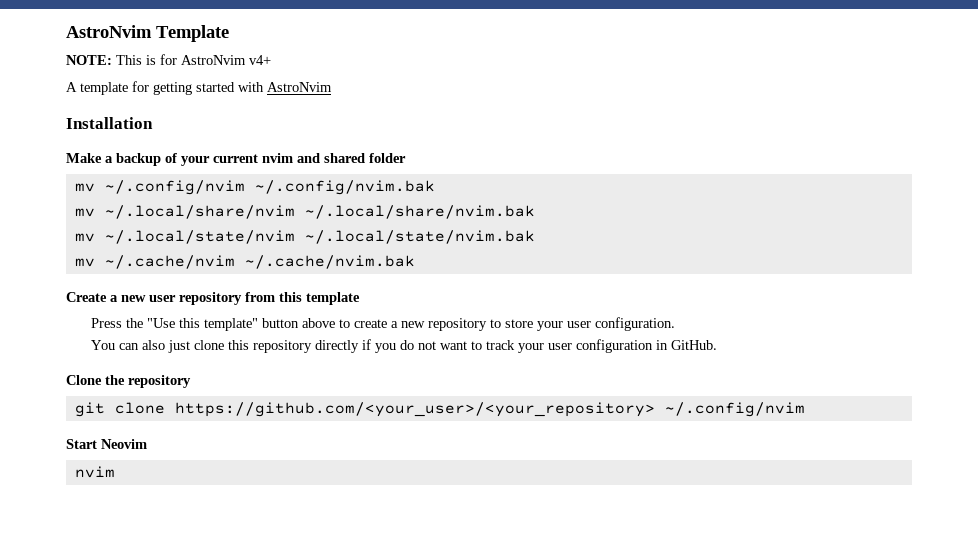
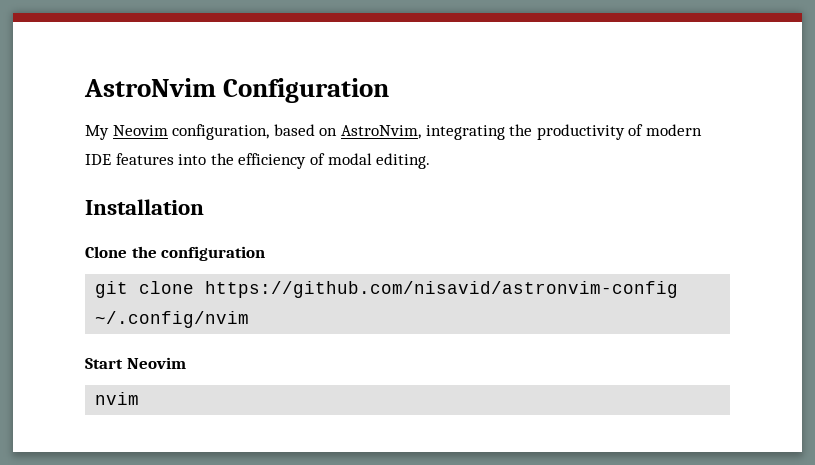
[66,25,229,42] [66,54,271,65] [66,81,332,95] [66,117,153,129] [66,153,406,166] [74,180,435,195] [74,205,535,219] [74,230,535,244] [74,255,415,269] [66,292,360,305] [90,317,675,331] [90,339,717,353] AstroNvim Template // NOTE: This is for AstroNvim v4+ // A template for getting started with AstroNvim // Installation // Make a backup of your current nvim and shared folder // mv ~/.config/nvim ~/.config/nvim.bak // mv ~/.local/share/nvim ~/.local/share/nvim.bak // mv ~/.local/state/nvim ~/.local/state/nvim.bak // mv ~/.cache/nvim ~/.cache/nvim.bak // Create a new user repository from this template // Press the "Use this template" button above to create a new repository to store your user configuration. // You can also just clone this repository directly if you do not want to track your user configuration in GitHub. -> [84,78,390,103] [85,124,702,140] [85,153,431,169] [85,199,204,215] AstroNvim Configuration // My Neovim configuration, based on AstroNvim, integrating the productivity of modern IDE features into the efficiency of modal editing. // Installation
[128,375,191,388] repository -> [161,246,266,261] configuration
[174,402,655,417] https://github.com/<your_user>/<your_repository> -> [205,281,679,298] https://github.com/nisavid/astronvim-config

